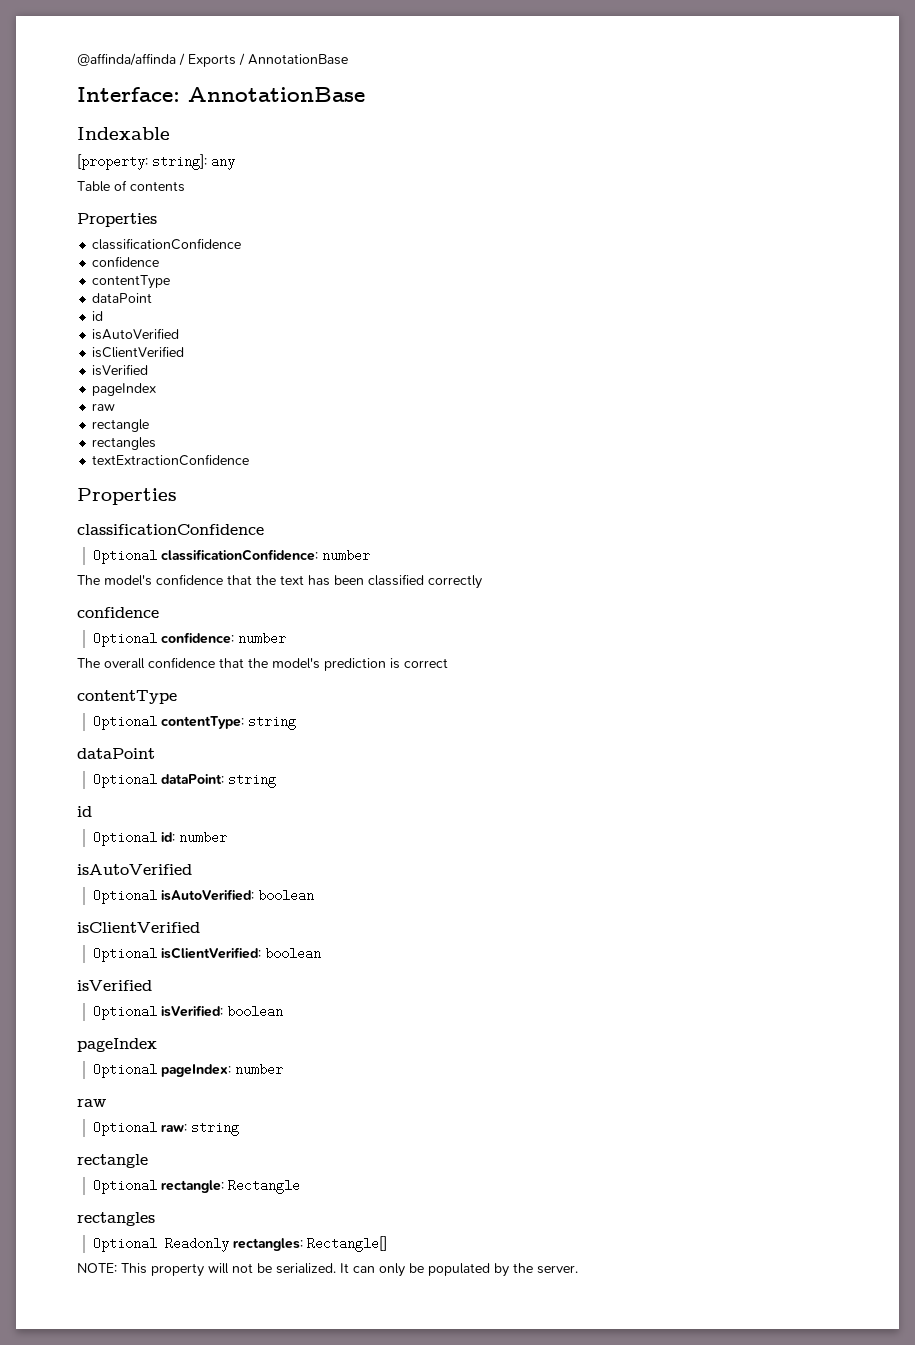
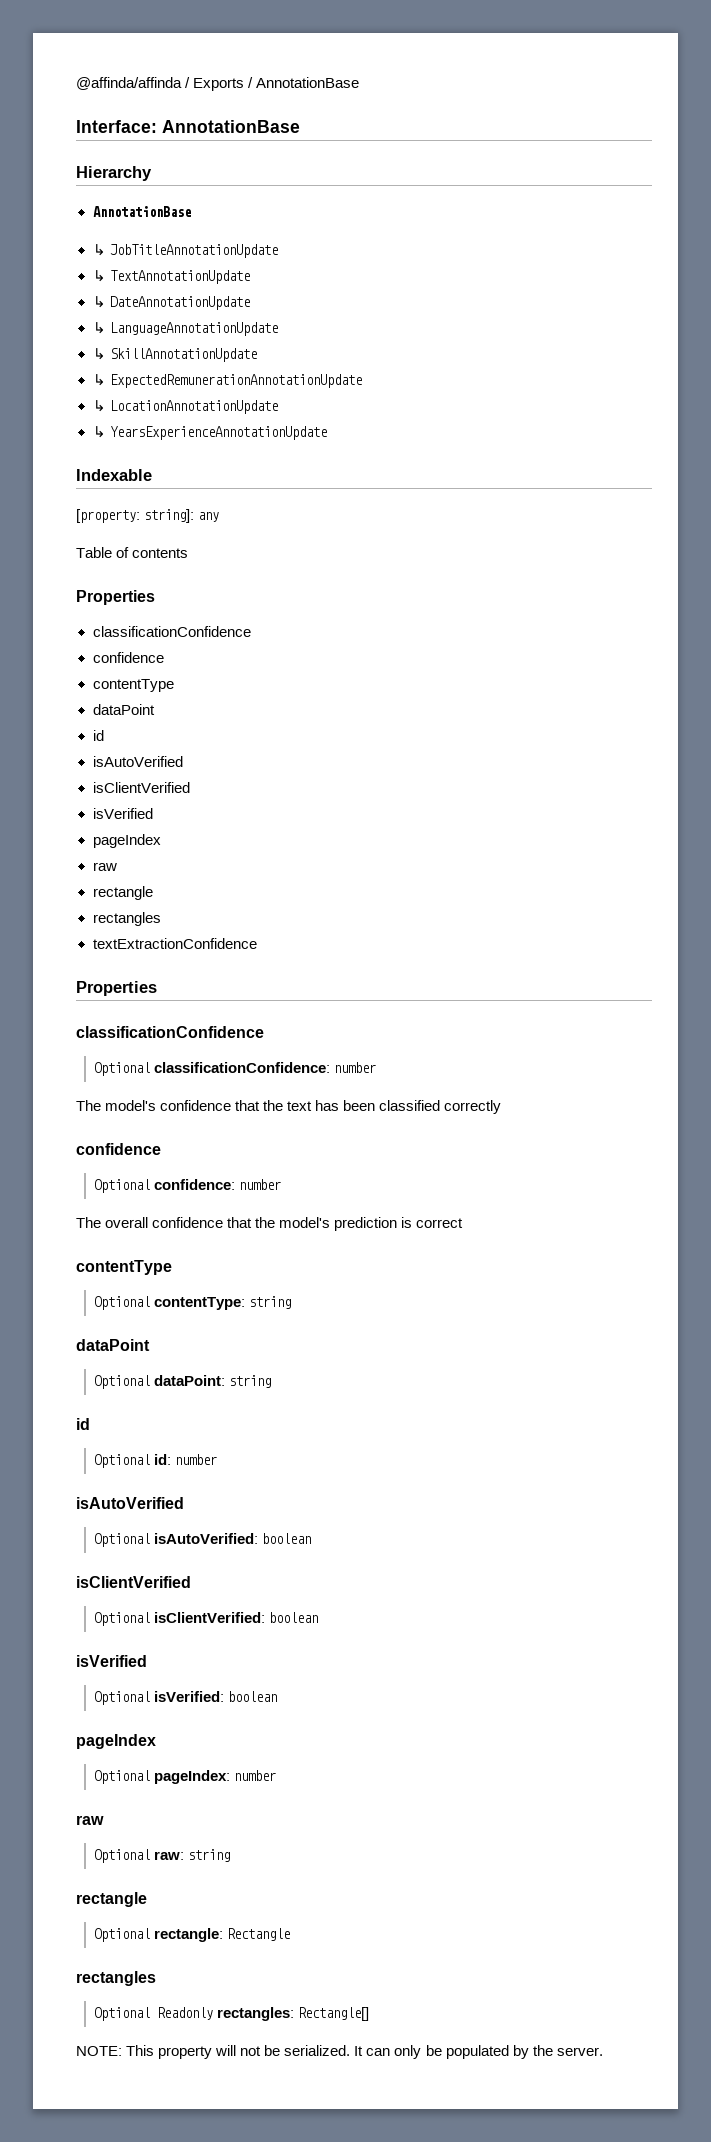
(365, 94) none -> [76,166,152,181] [92,206,191,217] [92,244,278,258] [92,270,250,284] [92,296,250,310] [92,322,278,336] [92,348,257,362] [92,374,362,388] [92,400,278,414] [92,426,327,440] // Hierarchy // AnnotationBase // ↳ JobTitleAnnotationUpdate // ↳ TextAnnotationUpdate // ↳ DateAnnotationUpdate // ↳ LanguageAnnotationUpdate // ↳ SkillAnnotationUpdate // ↳ ExpectedRemunerationAnnotationUpdate // ↳ LocationAnnotationUpdate // ↳ YearsExperienceAnnotationUpdate

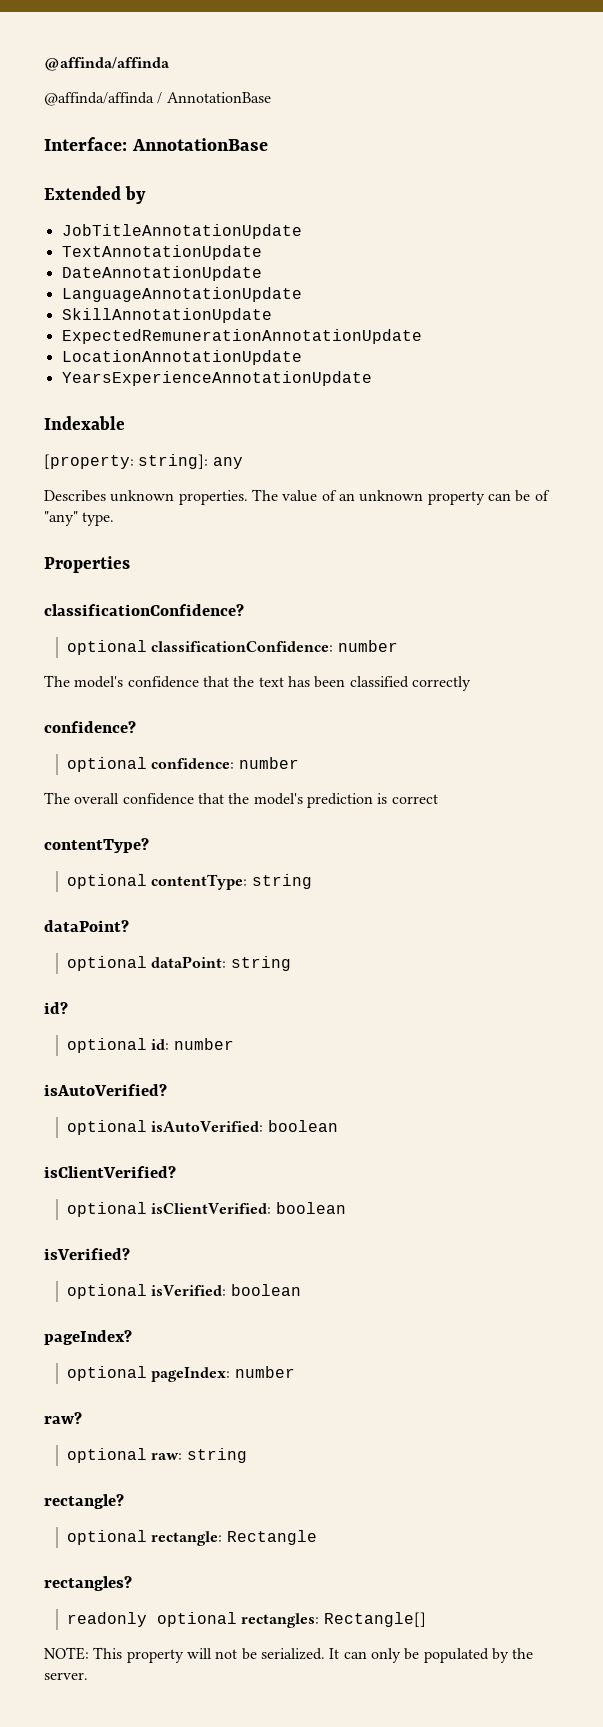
[76,77,245,91] @affinda/affinda / Exports -> [44,57,170,71] [44,92,154,106] @affinda/affinda // @affinda/affinda
[76,166,152,181] [92,206,191,217] [92,244,106,256] Hierarchy // AnnotationBase // ↳ -> [44,186,147,204] Extended by //
[92,270,106,282] ↳ -> (302, 231) none
[92,296,106,308] ↳ -> (262, 252) none
[92,322,106,334] ↳ -> (262, 273) none
[92,348,106,360] ↳ -> (302, 294) none
[92,374,106,386] ↳ -> (272, 315) none
[92,400,106,412] ↳ -> (422, 336) none
[92,426,106,438] ↳ -> (302, 357) none
[76,547,189,558] [76,590,155,605] [92,626,251,637] [92,652,164,663] [92,679,174,692] [92,704,155,715] [92,730,104,741] [92,756,183,767] [92,782,190,793] [92,808,153,819] [92,834,161,848] [92,862,117,871] [92,886,153,900] [92,912,161,926] [92,938,257,949] [76,981,157,996] [76,1026,264,1038] [94,1062,151,1076] Table of contents // Properties // classificationConfidence // confidence // contentType // dataPoint // id // isAutoVerified // isClientVerified // isVerified // pageIndex // raw // rectangle // rectangles // textExtractionConfidence // Properties // classificationConfidence // Optional -> [44,489,550,505] [44,511,115,526] [44,556,130,573] [44,604,244,616] [67,640,148,655] Describes unknown properties. The value of an unknown property can be of "any" type. // Properties // classificationConfidence? // optional
[76,1143,161,1155] [94,1179,151,1193] confidence // Optional -> [44,721,136,733] [67,757,148,772] confidence? // optional
[76,1260,172,1275] [94,1296,151,1310] contentType // Optional -> [44,838,149,853] [67,874,148,889] contentType? // optional
[76,1339,150,1351] [94,1375,151,1389] dataPoint // Optional -> [44,920,129,932] [67,956,148,971] dataPoint? // optional
[76,1418,90,1430] [94,1454,151,1468] id // Optional -> [44,1002,68,1014] [67,1038,148,1053] id? // optional
[76,1497,184,1509] [94,1533,151,1547] isAutoVerified // Optional -> [44,1084,167,1096] [67,1120,148,1135] isAutoVerified? // optional
[76,1576,191,1588] [94,1612,151,1626] isClientVerified // Optional -> [44,1166,176,1178] [67,1202,148,1217] isClientVerified? // optional
[76,1655,147,1667] [94,1691,151,1705] isVerified // Optional -> [44,1248,130,1260] [67,1284,148,1299] isVerified? // optional
[76,1734,156,1749] [94,1770,151,1784] pageIndex // Optional -> [44,1330,132,1345] [67,1366,148,1381] pageIndex? // optional
[76,1815,104,1825] [94,1849,151,1863] raw // Optional -> [44,1412,82,1424] [67,1448,148,1463] raw? // optional
[76,1892,147,1907] [94,1928,151,1942] rectangle // Optional -> [44,1494,124,1509] [67,1530,148,1545] rectangle? // optional
[76,1971,156,1986] [94,2007,214,2021] rectangles // Optional Readonly -> [44,1576,132,1591] [67,1612,238,1627] rectangles? // readonly optional

